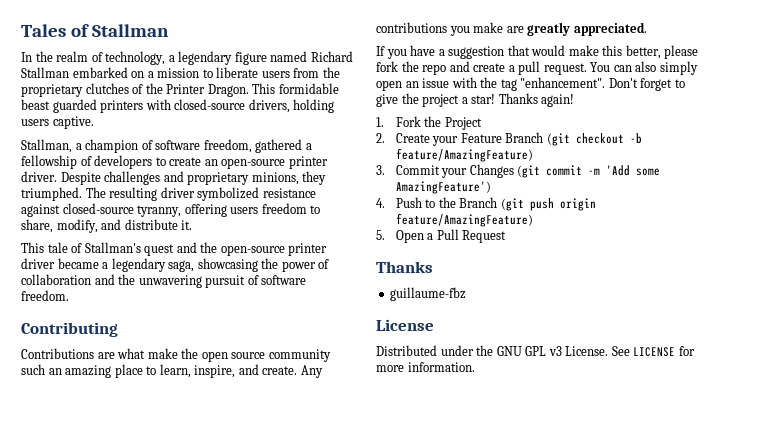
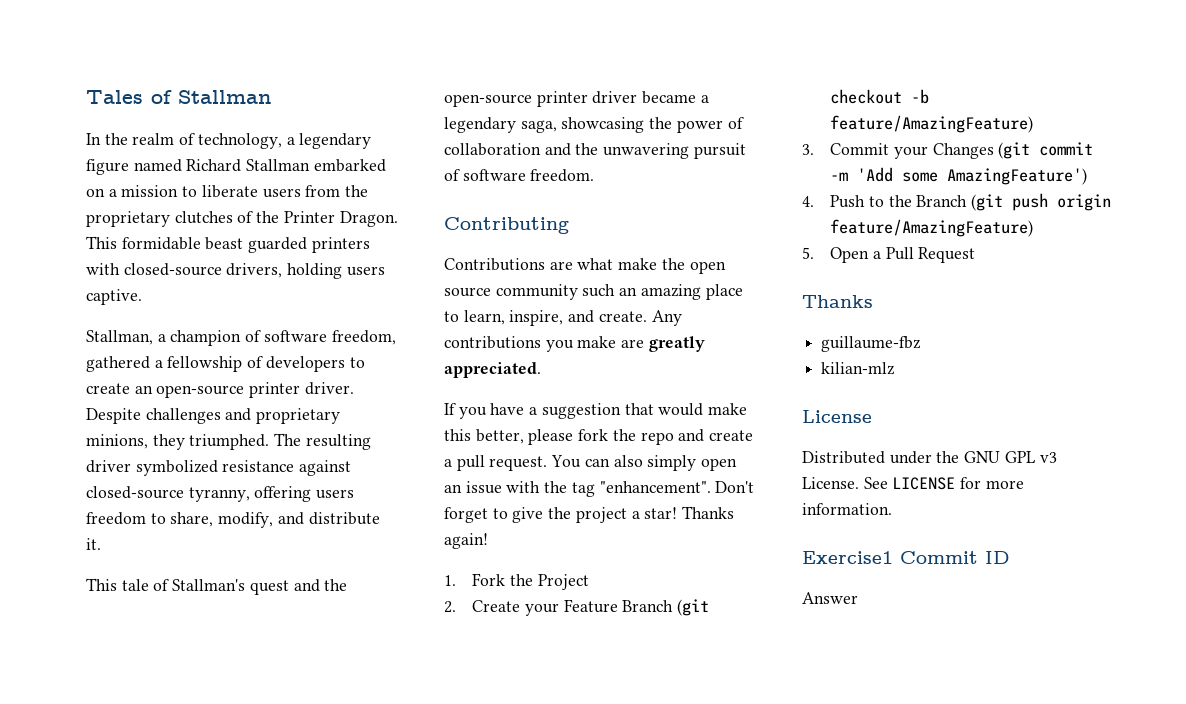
(467, 294) none -> [821,362,896,375] // kilian-mlz
(475, 367) none -> [802,551,1010,564] [802,592,858,604] // Exercise1 Commit ID // Answer

